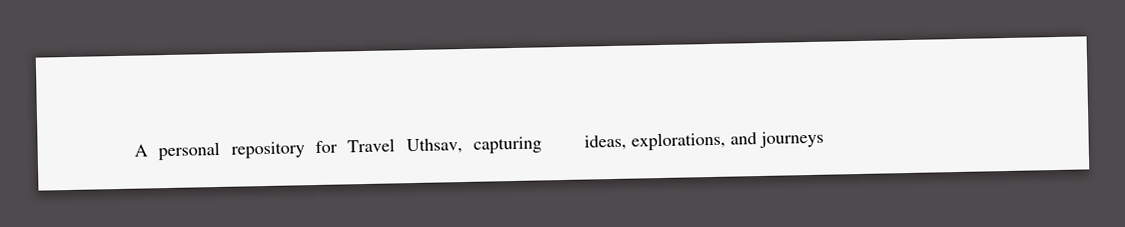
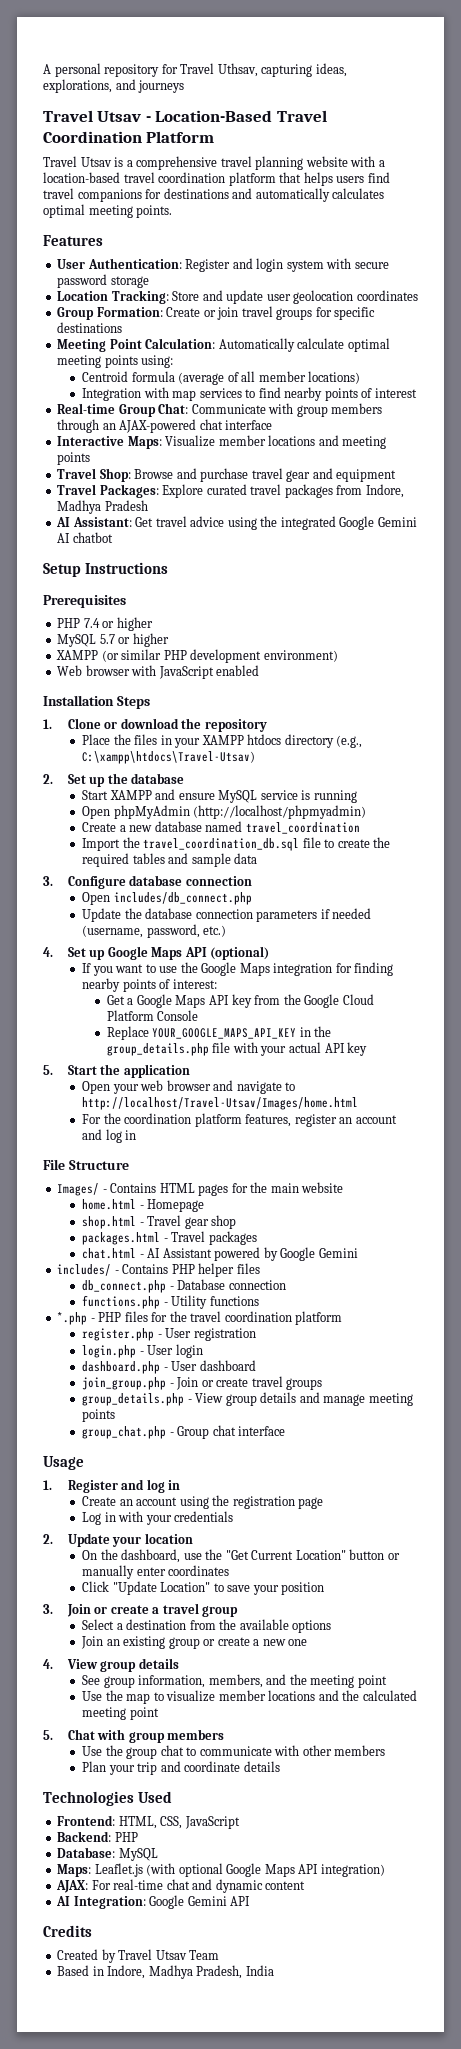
(824, 139) none -> [43,110,327,122] [43,131,215,143] [43,156,385,170] [43,172,390,186] [43,188,385,202] [43,204,173,218] [43,235,103,246] [57,258,389,272] [57,274,149,288] [57,290,418,304] [57,306,376,320] [57,322,123,333] [57,338,390,352] [57,355,174,368] [82,371,361,385] [82,387,417,401] [57,403,383,417] [57,419,273,433] [57,435,387,449] [57,452,91,465] [57,468,397,482] [57,484,404,498] [57,500,148,514] [56,516,417,530] [57,532,113,543] [43,562,169,577] [43,595,126,608] [57,617,153,631] [57,633,169,647] [56,649,338,663] [57,665,260,679] [43,695,150,709] [43,718,267,732] [82,734,363,748] [82,751,256,764] [43,773,185,787] [82,789,357,803] [82,805,367,819] [82,821,360,834] [82,837,391,851] [82,853,258,867] [43,875,252,889] [82,892,252,905] [82,908,372,922] [82,924,227,938] [43,946,270,960] [82,962,394,976] [82,978,217,992] [106,994,374,1008] [106,1010,199,1021] [106,1026,332,1040] [106,1042,368,1056] [43,1064,190,1078] [82,1080,296,1094] [82,1097,359,1110] [82,1113,397,1127] [82,1129,137,1143] [43,1159,129,1170] [57,1182,344,1196] [82,1199,205,1212] [82,1215,237,1229] [82,1231,257,1245] [82,1247,358,1261] [57,1263,260,1277] [82,1279,286,1293] [82,1295,259,1309] [57,1311,343,1325] [82,1328,256,1341] [82,1344,203,1358] [82,1360,256,1374] [82,1376,323,1390] [82,1392,413,1406] [82,1409,116,1422] [82,1425,286,1439] [43,1456,84,1470] [43,1479,181,1493] [82,1495,324,1509] [82,1511,234,1525] [43,1533,193,1547] [82,1549,400,1563] [82,1565,230,1579] [82,1581,325,1595] [43,1603,239,1617] [82,1619,332,1633] [81,1636,308,1649] [43,1658,179,1672] [82,1674,387,1688] [82,1690,417,1704] [82,1707,159,1720] [43,1729,225,1743] [82,1745,386,1759] [82,1761,280,1775] [43,1791,173,1806] [57,1815,240,1829] [57,1831,138,1842] [57,1847,158,1861] [57,1863,385,1877] [56,1879,306,1893] [56,1895,251,1909] [43,1925,92,1937] [57,1949,220,1963] [57,1965,274,1979] // Travel Utsav - Location-Based Travel Coordination Platform // Travel Utsav is a comprehensive travel planning website with a location-based travel coordination platform that helps users find travel companions for destinations and automatically calculates optimal meeting points. // Features // User Authentication: Register and login system with secure password storage // Location Tracking: Store and update user geolocation coordinates // Group Formation: Create or join travel groups for specific destinations // Meeting Point Calculation: Automatically calculate optimal meeting points using: // Centroid formula (average of all member locations) // Integration with map services to find nearby points of interest // Real-time Group Chat: Communicate with group members through an AJAX-powered chat interface // Interactive Maps: Visualize member locations and meeting points // Travel Shop: Browse and purchase travel gear and equipment // Travel Packages: Explore curated travel packages from Indore, Madhya Pradesh // AI Assistant: Get travel advice using the integrated Google Gemini AI chatbot // Setup Instructions // Prerequisites // PHP 7.4 or higher // MySQL 5.7 or higher // XAMPP (or similar PHP development environment) // Web browser with JavaScript enabled // Installation Steps // 1. Clone or download the repository // Place the files in your XAMPP htdocs directory (e.g., C:\xampp\htdocs\Travel-Utsav) // 2. Set up the database // Start XAMPP and ensure MySQL service is running // Open phpMyAdmin (http://localhost/phpmyadmin) // Create a new database named travel_coordination // Import the travel_coordination_db.sql file to create the required tables and sample data // 3. Configure database connection // Open includes/db_connect.php // Update the database connection parameters if needed (username, password, etc.) // 4. Set up Google Maps API (optional) // If you want to use the Google Maps integration for finding nearby points of interest: // Get a Google Maps API key from the Google Cloud Platform Console // Replace YOUR_GOOGLE_MAPS_API_KEY in the group_details.php file with your actual API key // 5. Start the application // Open your web browser and navigate to http://localhost/Travel-Utsav/Images/home.html // For the coordination platform features, register an account and log in // File Structure // Images/ - Contains HTML pages for the main website // home.html - Homepage // shop.html - Travel gear shop // packages.html - Travel packages // chat.html - AI Assistant powered by Google Gemini // includes/ - Contains PHP helper files // db_connect.php - Database connection // functions.php - Utility functions // *.php - PHP files for the travel coordination platform // register.php - User registration // login.php - User login // dashboard.php - User dashboard // join_group.php - Join or create travel groups // group_details.php - View group details and manage meeting points // group_chat.php - Group chat interface // Usage // 1. Register and log in // Create an account using the registration page // Log in with your credentials // 2. Update your location // On the dashboard, use the "Get Current Location" button or manually enter coordinates // Click "Update Location" to save your position // 3. Join or create a travel group // Select a destination from the available options // Join an existing group or create a new one // 4. View group details // See group information, members, and the meeting point // Use the map to visualize member locations and the calculated meeting point // 5. Chat with group members // Use the group chat to communicate with other members // Plan your trip and coordinate details // Technologies Used // Frontend: HTML, CSS, JavaScript // Backend: PHP // Database: MySQL // Maps: Leaflet.js (with optional Google Maps API integration) // AJAX: For real-time chat and dynamic content // AI Integration: Google Gemini API // Credits // Created by Travel Utsav Team // Based in Indore, Madhya Pradesh, India

